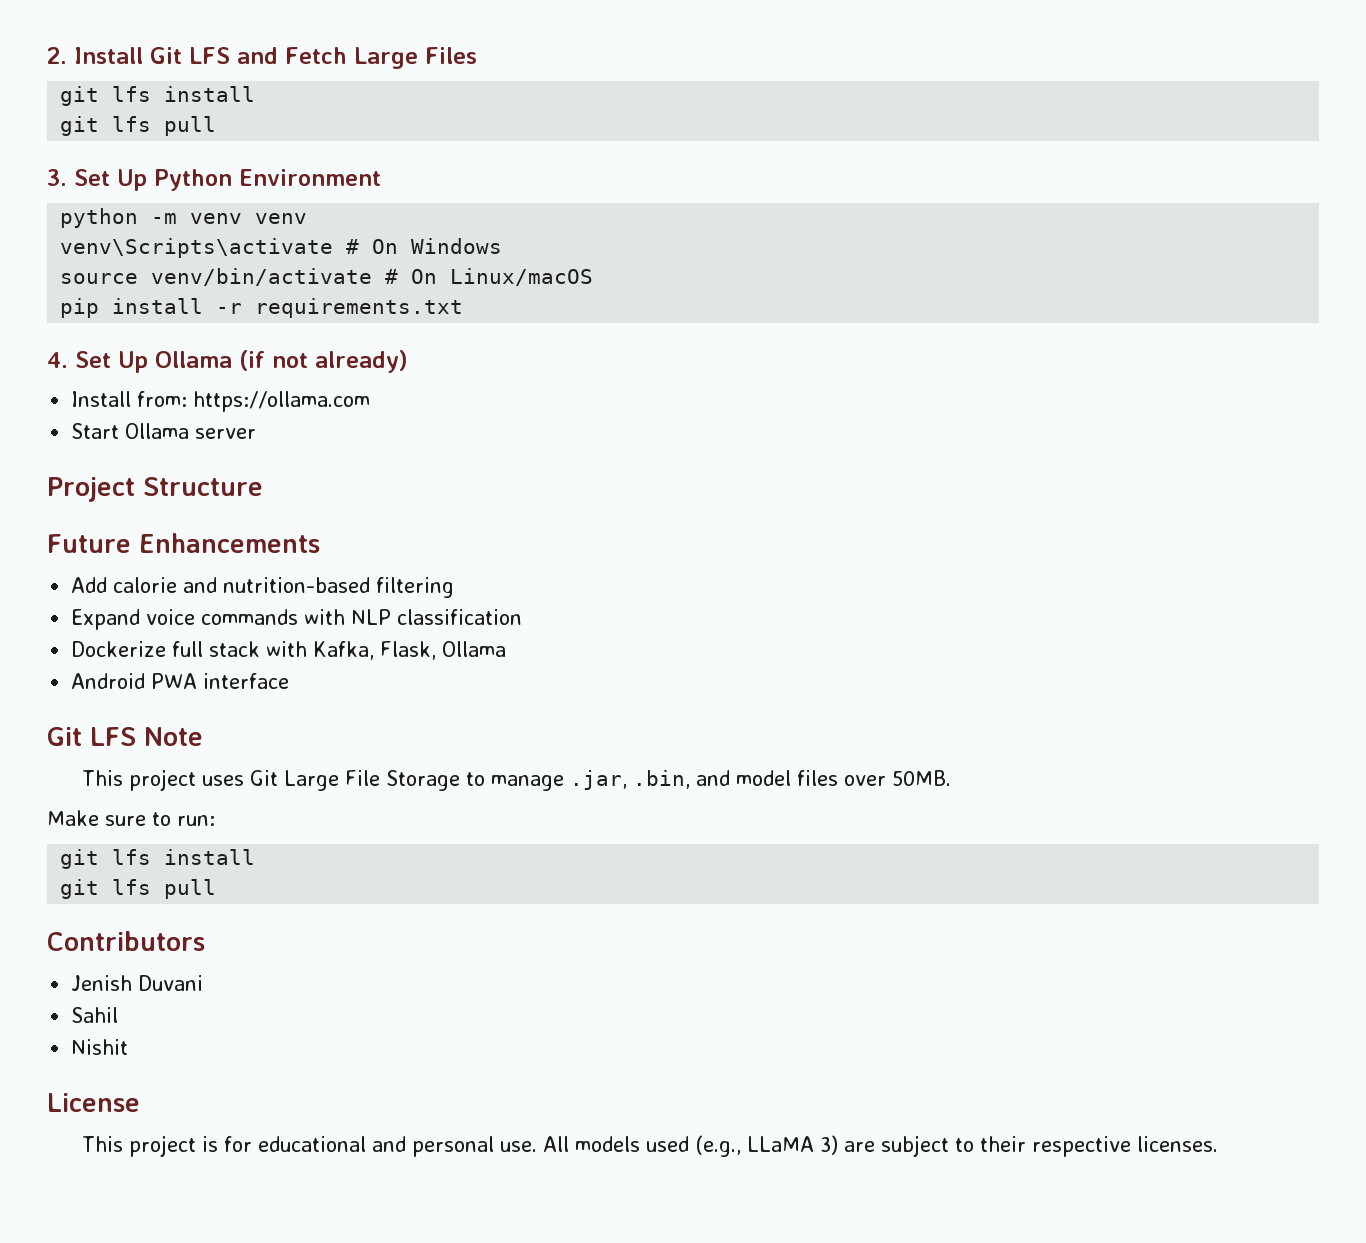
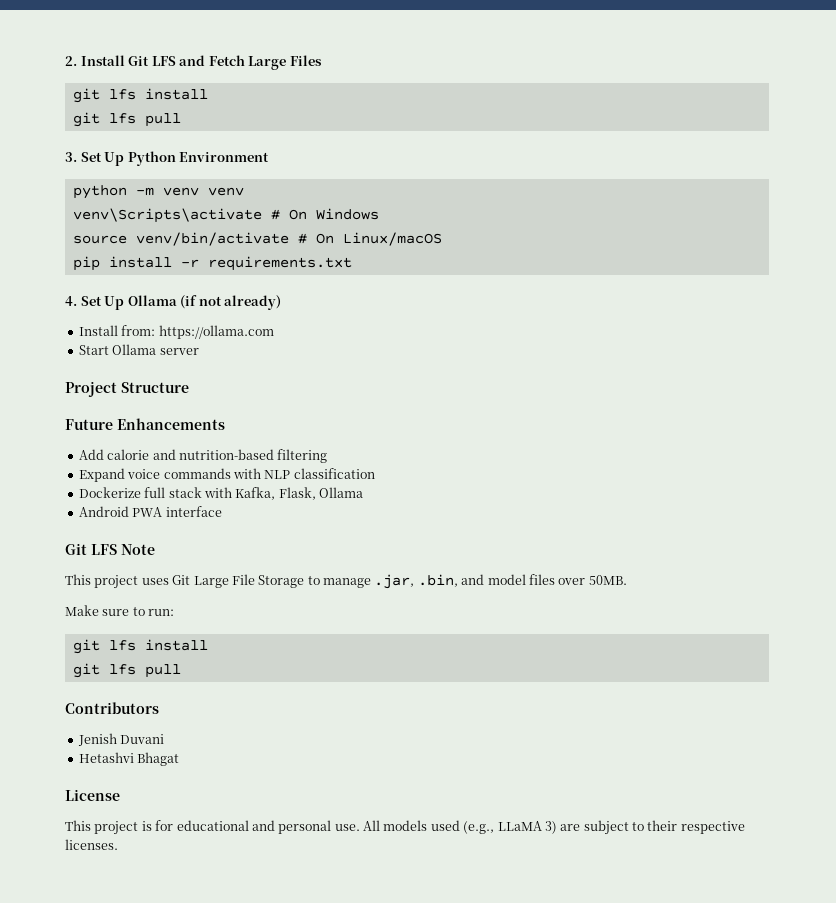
[71,1007,119,1023] [71,1039,129,1055] Sahil // Nishit -> [78,752,180,766] Hetashvi Bhagat

